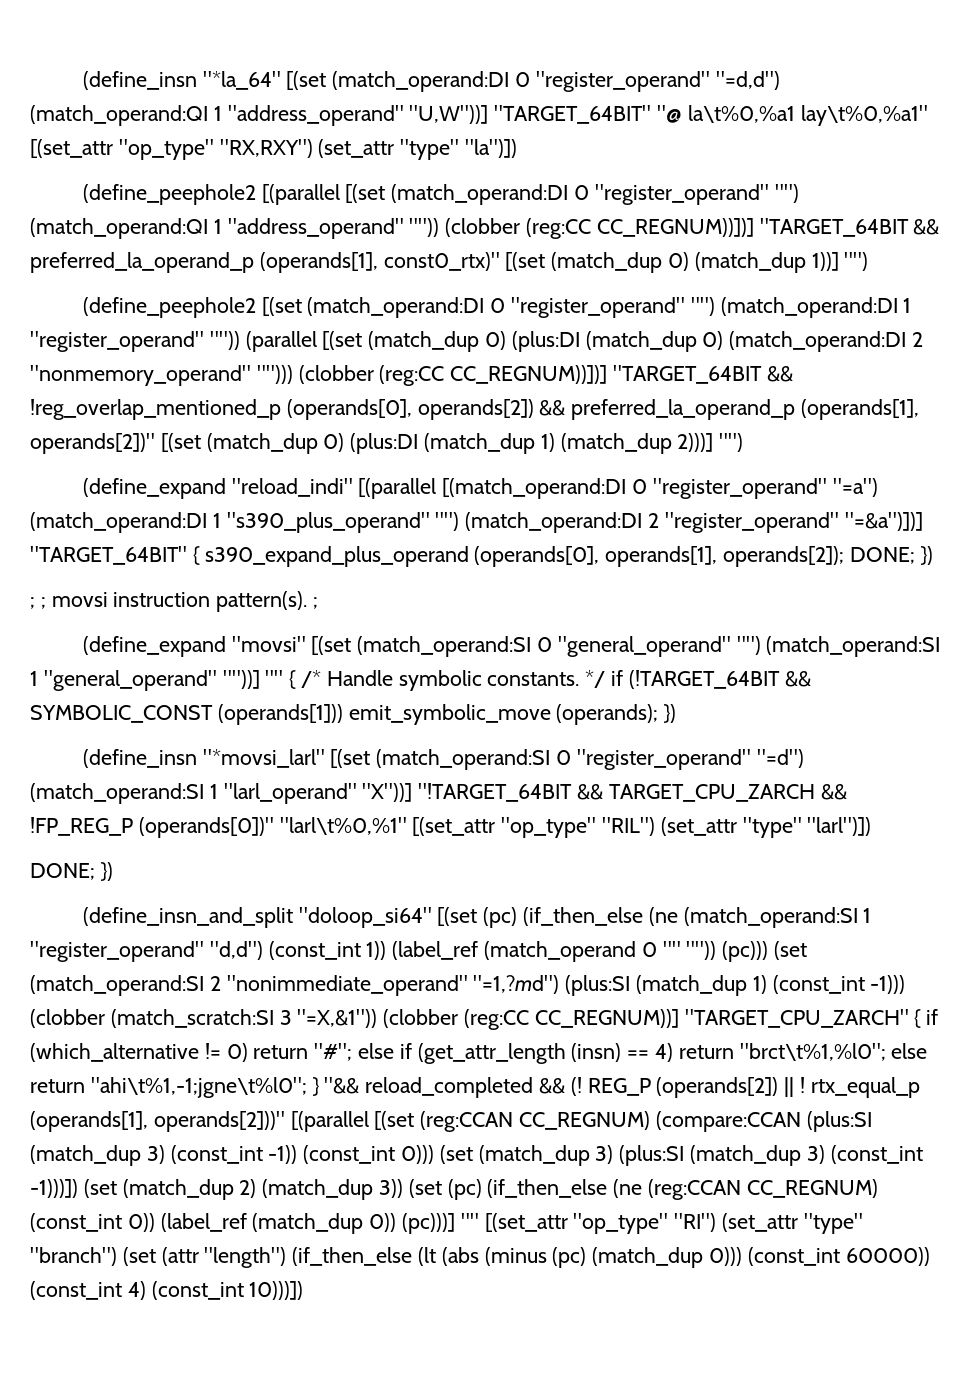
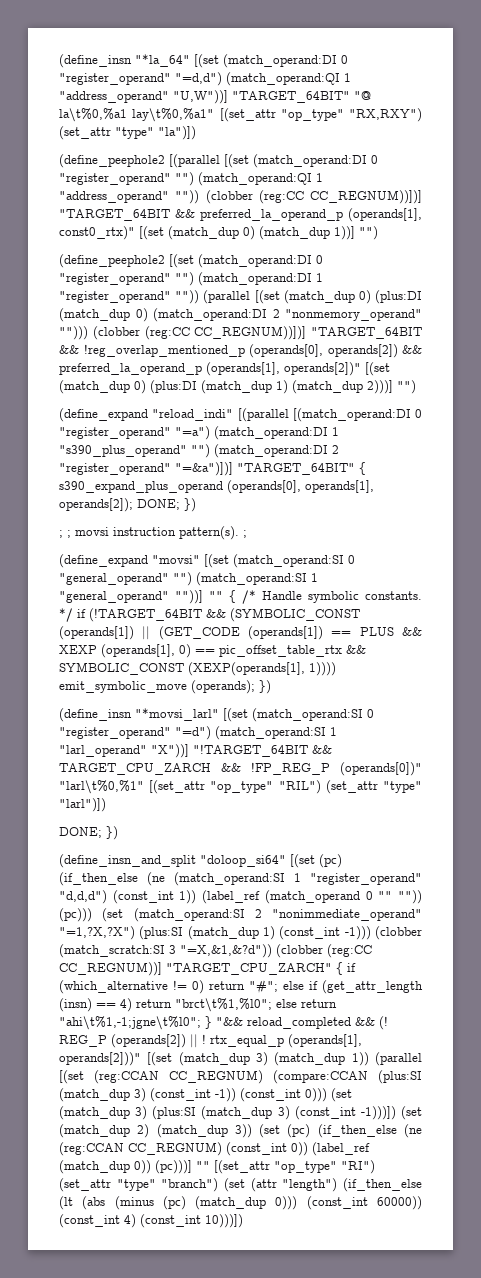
[30,704,343,725] SYMBOLIC_CONST (operands[1])) -> [230,608,360,622] [59,626,422,640] [59,644,366,658] [59,662,336,676] (SYMBOLIC_CONST (operands[1]) || (GET_CODE (operands[1]) == PLUS && XEXP (operands[1], 0) == pic_offset_table_rtx && SYMBOLIC_CONST (XEXP(operands[1], 1))))
[209,941,263,960] "d,d") -> [59,890,107,904] "d,d,d")
[473,975,560,994] "=1,?md") -> [59,926,135,940] "=1,?X,?X")
[297,1009,378,1028] "=X,&1")) -> [180,944,272,958] "=X,&1,&?d"))
[290,1111,369,1132] [(parallel -> [147,1052,422,1066] [(set (match_dup 3) (match_dup 1)) (parallel

